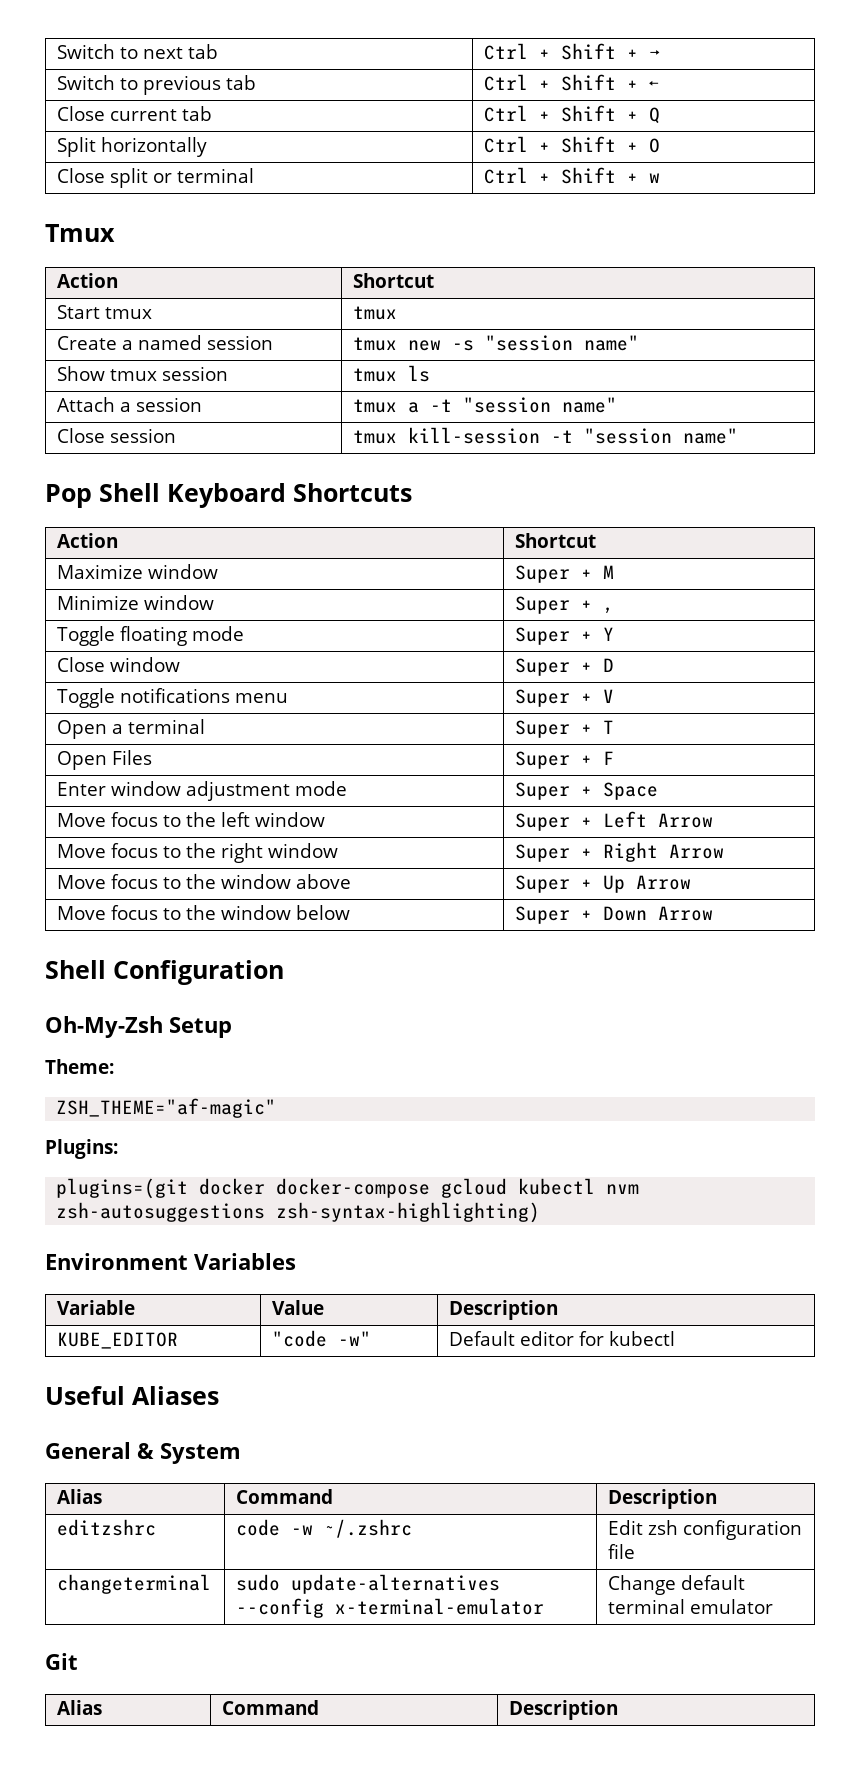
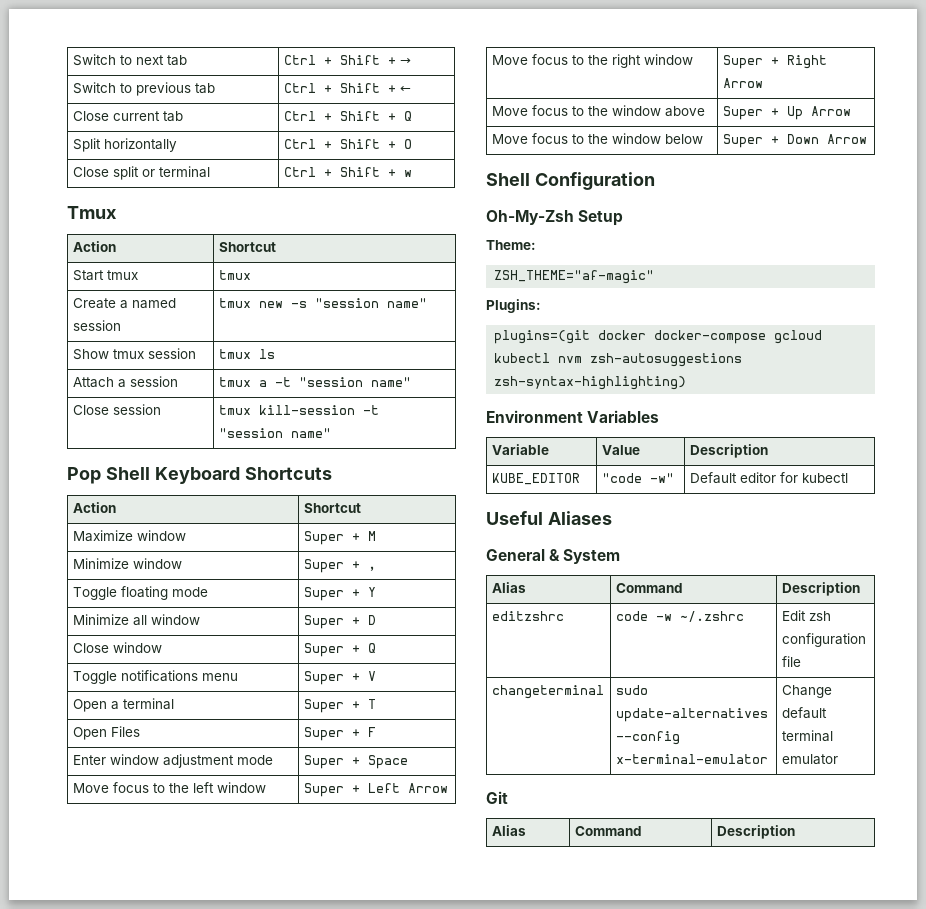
(615, 634) none -> [72,614,200,626] [303,615,376,629] // Minimize all window | Super + D
[603,658,615,672] D -> [367,643,376,653] Q

